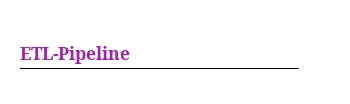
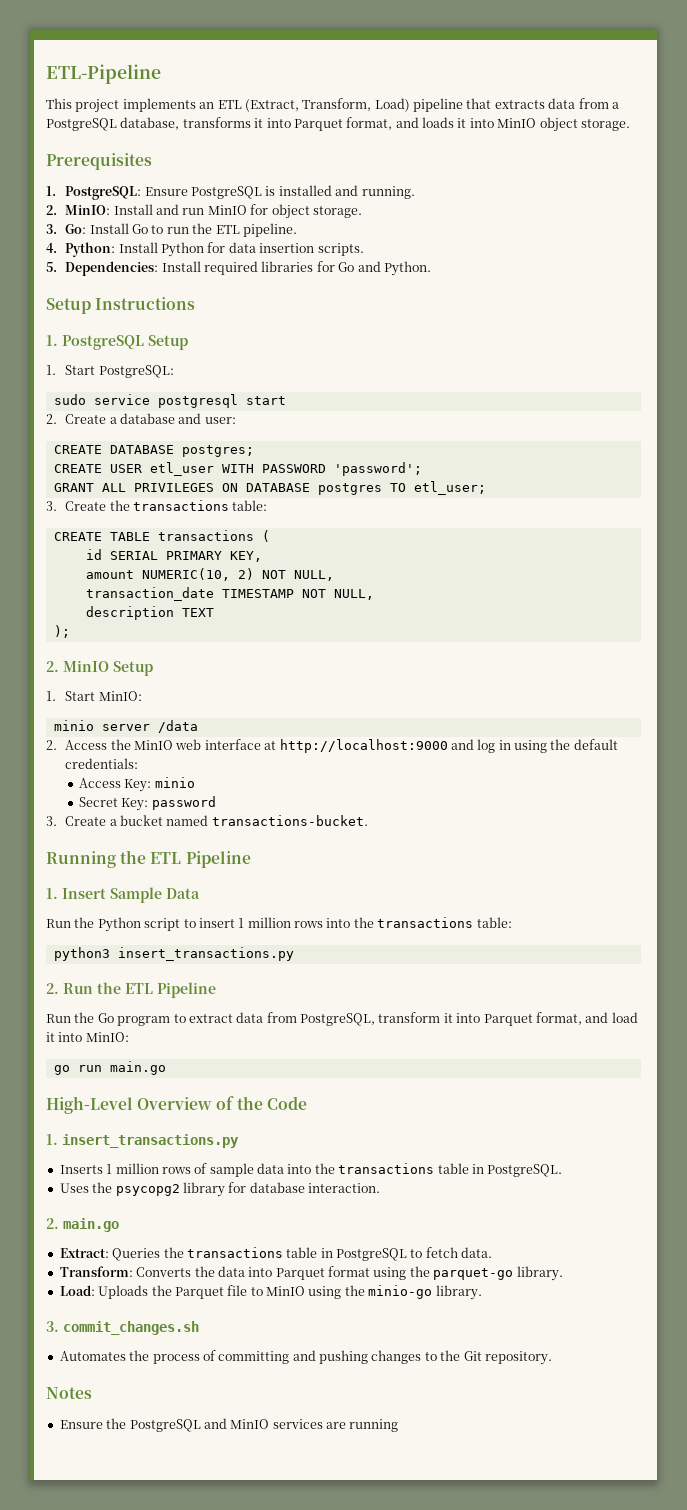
(130, 55) none -> [46,98,619,113] [46,117,630,132] [46,153,152,170] [46,185,415,200] [46,204,362,219] [46,223,297,237] [46,242,364,257] [46,261,431,276] [46,297,196,314] [46,335,188,350] [46,365,174,378] [53,394,286,408] [46,413,236,424] [53,445,254,457] [53,462,422,476] [53,481,486,495] [46,500,268,511] [53,530,270,542] [85,549,262,562] [85,568,334,581] [85,587,374,601] [85,606,214,620] [53,625,70,638] [46,660,153,676] [46,691,142,701] [53,720,198,733] [46,739,618,753] [65,758,139,769] [78,777,195,792] [78,796,216,811] [46,815,368,826] [46,850,251,868] [46,887,200,903] [46,917,512,932] [53,947,294,961] [46,982,216,998] [46,1012,638,1026] [46,1032,129,1042] [53,1061,166,1075] [46,1096,307,1114] [46,1134,239,1148] [59,1163,563,1177] [59,1182,380,1197] [46,1218,119,1232] [59,1247,493,1261] [59,1266,563,1281] [59,1285,482,1300] [46,1321,199,1335] [59,1350,552,1365] [46,1387,92,1399] [59,1418,399,1432] // This project implements an ETL (Extract, Transform, Load) pipeline that extracts data from a PostgreSQL database, transforms it into Parquet format, and loads it into MinIO object storage. // Prerequisites // 1. PostgreSQL: Ensure PostgreSQL is installed and running. // 2. MinIO: Install and run MinIO for object storage. // 3. Go: Install Go to run the ETL pipeline. // 4. Python: Install Python for data insertion scripts. // 5. Dependencies: Install required libraries for Go and Python. // Setup Instructions // 1. PostgreSQL Setup // 1. Start PostgreSQL: // sudo service postgresql start // 2. Create a database and user: // CREATE DATABASE postgres; // CREATE USER etl_user WITH PASSWORD 'password'; // GRANT ALL PRIVILEGES ON DATABASE postgres TO etl_user; // 3. Create the transactions table: // CREATE TABLE transactions ( // id SERIAL PRIMARY KEY, // amount NUMERIC(10, 2) NOT NULL, // transaction_date TIMESTAMP NOT NULL, // description TEXT // ); // 2. MinIO Setup // 1. Start MinIO: // minio server /data // 2. Access the MinIO web interface at http://localhost:9000 and log in using the default credentials: // Access Key: minio // Secret Key: password // 3. Create a bucket named transactions-bucket. // Running the ETL Pipeline // 1. Insert Sample Data // Run the Python script to insert 1 million rows into the transactions table: // python3 insert_transactions.py // 2. Run the ETL Pipeline // Run the Go program to extract data from PostgreSQL, transform it into Parquet format, and load it into MinIO: // go run main.go // High-Level Overview of the Code // 1. insert_transactions.py // Inserts 1 million rows of sample data into the transactions table in PostgreSQL. // Uses the psycopg2 library for database interaction. // 2. main.go // Extract: Queries the transactions table in PostgreSQL to fetch data. // Transform: Converts the data into Parquet format using the parquet-go library. // Load: Uploads the Parquet file to MinIO using the minio-go library. // 3. commit_changes.sh // Automates the process of committing and pushing changes to the Git repository. // Notes // Ensure the PostgreSQL and MinIO services are running

